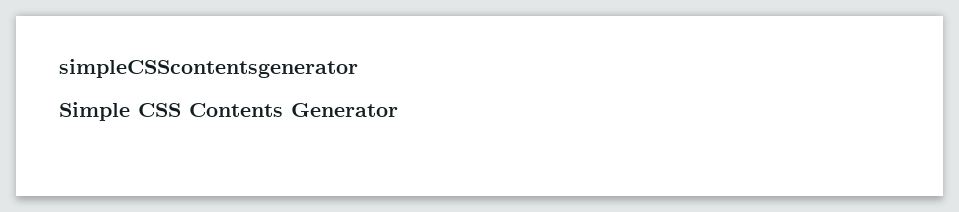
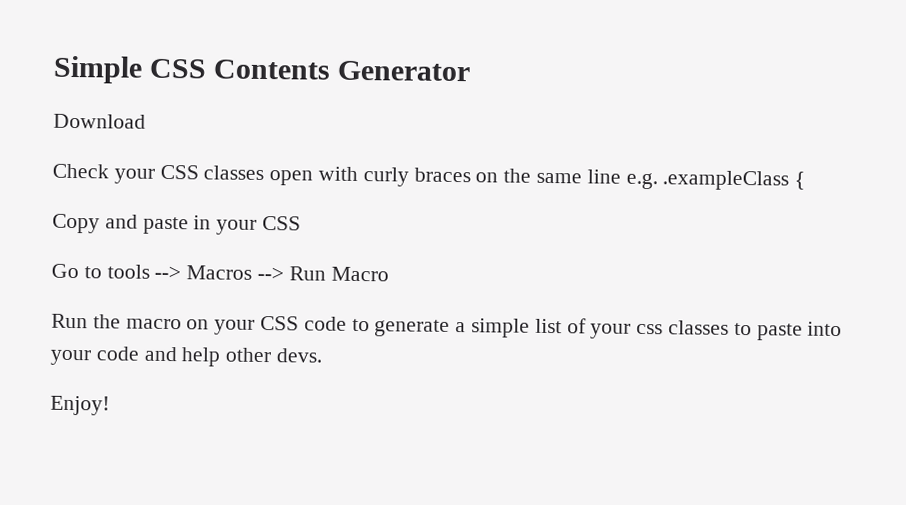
[59,59,358,78] simpleCSScontentsgenerator // -> (53, 69) none
(398, 110) none -> [53,113,146,129] [52,163,806,191] [52,213,302,235] [51,263,389,282] [51,313,843,341] [50,346,323,367] [50,395,110,416] // Download // Check your CSS classes open with curly braces on the same line e.g. .exampleClass { // Copy and paste in your CSS // Go to tools --> Macros --> Run Macro // Run the macro on your CSS code to generate a simple list of your css classes to paste into your code and help other devs. // Enjoy!

